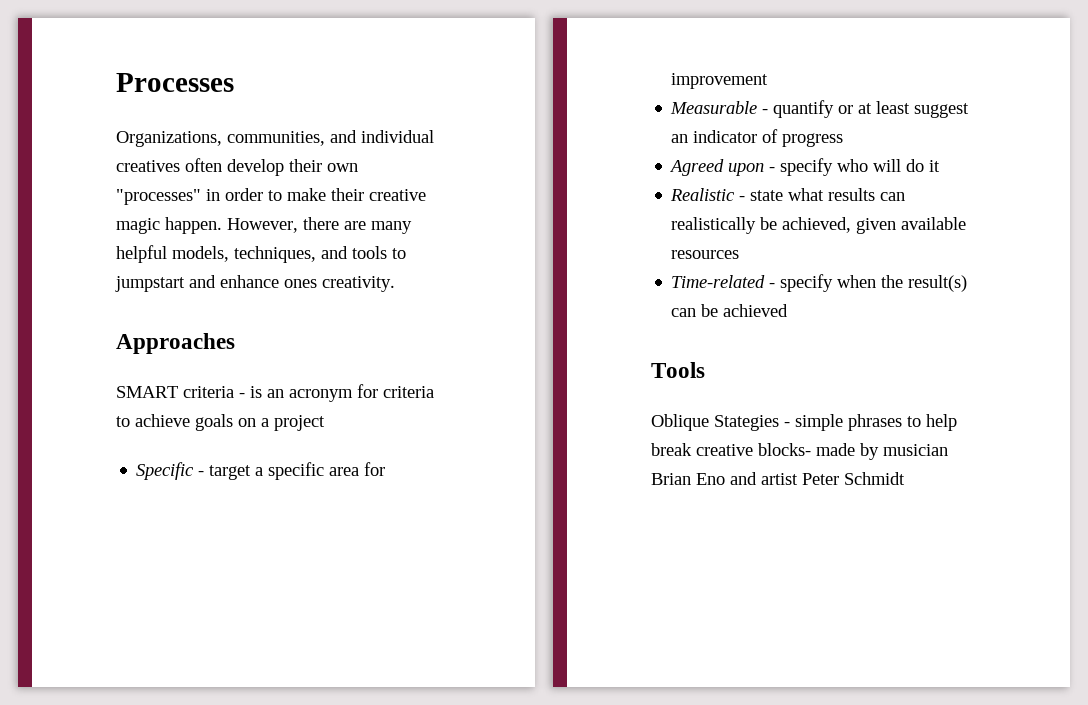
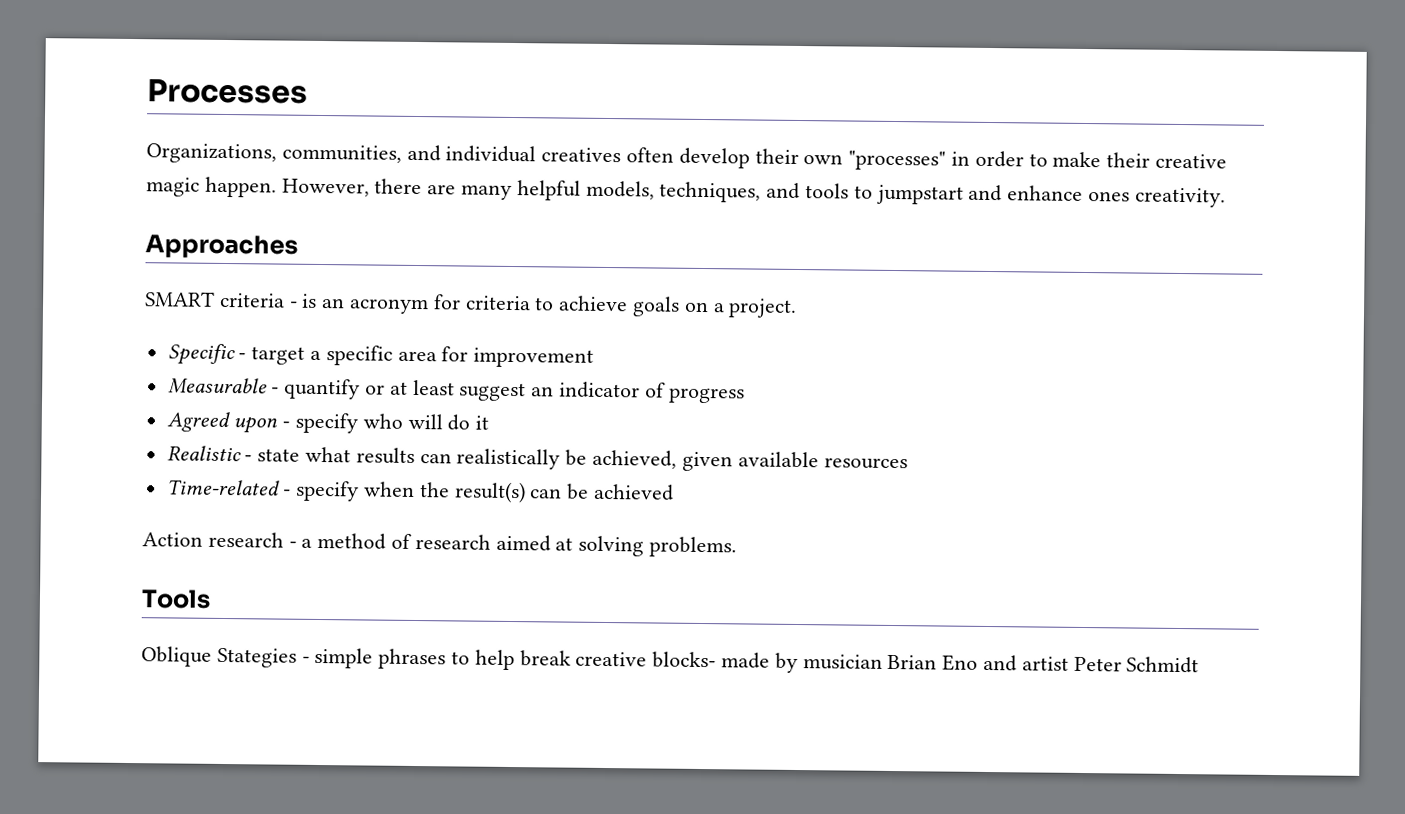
[274,415,325,431] project -> [728,298,798,318] project.
(789, 310) none -> [142,531,738,558] // Action research - a method of research aimed at solving problems.

